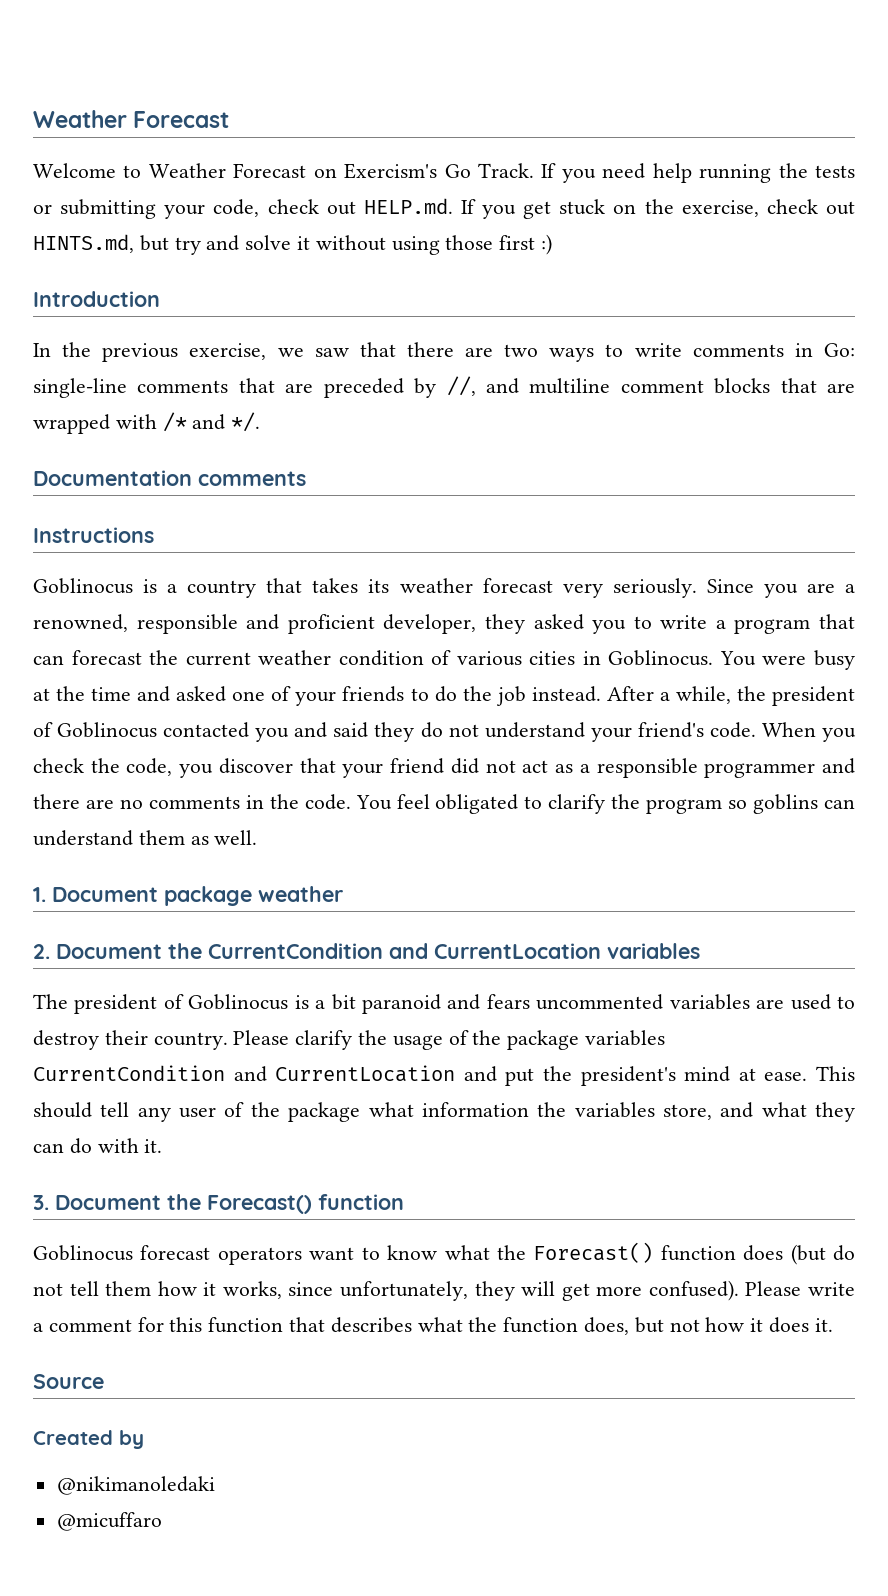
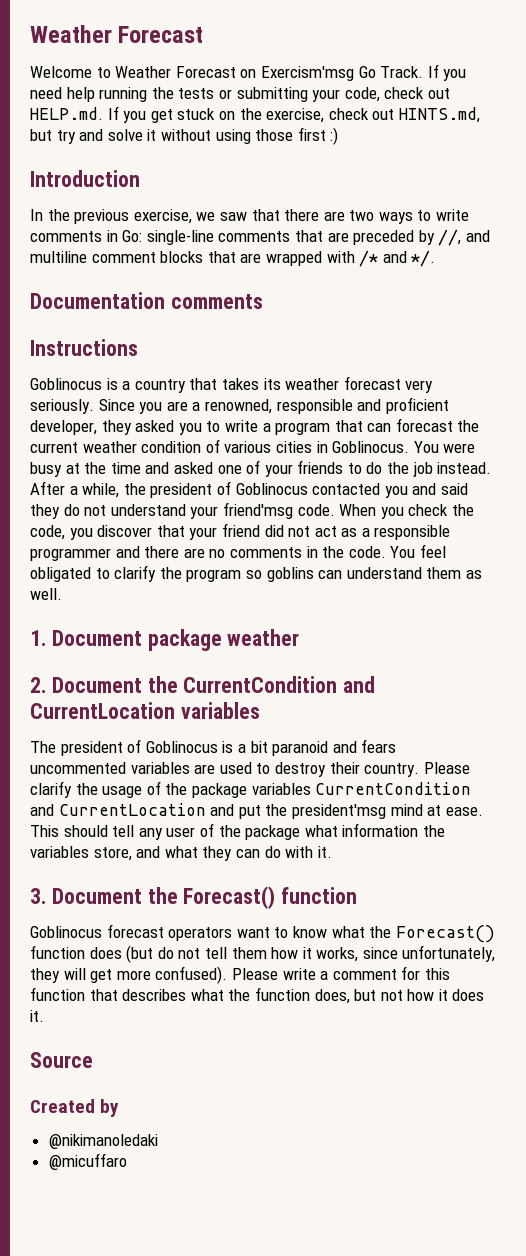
[344,163,438,179] Exercism's -> [260,66,354,81] Exercism'msg
[637,722,704,738] friend's -> [222,502,293,519] friend'msg
[580,1066,676,1086] president's -> [291,804,386,819] president'msg

